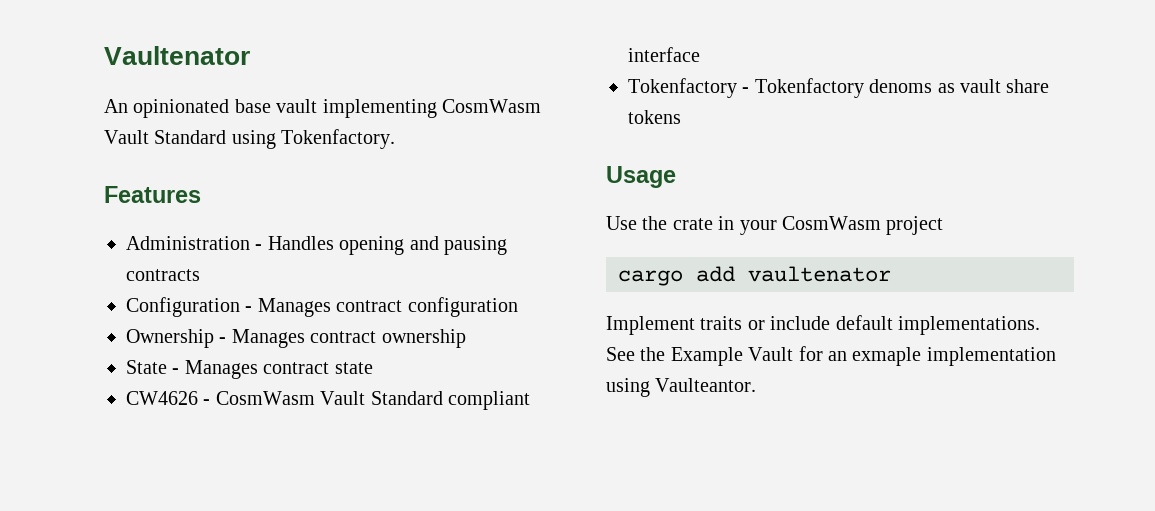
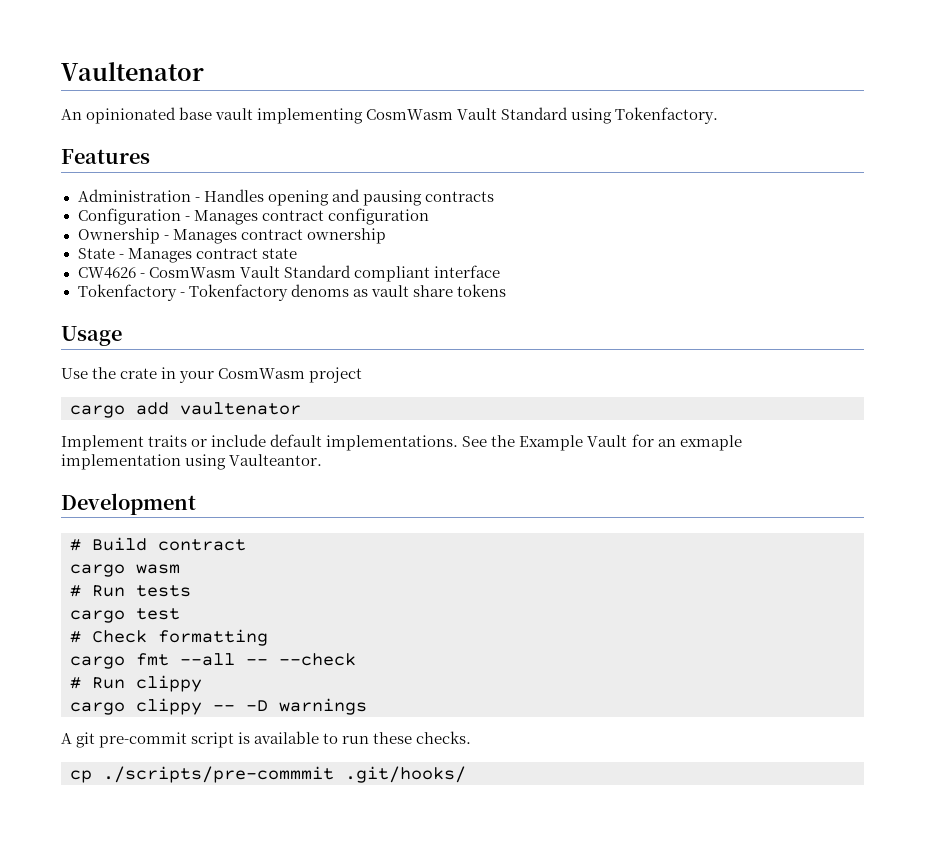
(757, 385) none -> [61,493,196,515] [70,537,246,551] [70,564,180,577] [70,585,191,597] [70,608,180,623] [70,629,268,646] [70,653,356,669] [70,675,202,692] [70,698,367,715] [61,731,472,748] [70,766,466,783] // Development // # Build contract // cargo wasm // # Run tests // cargo test // # Check formatting // cargo fmt --all -- --check // # Run clippy // cargo clippy -- -D warnings // A git pre-commit script is available to run these checks. // cp ./scripts/pre-commmit .git/hooks/

